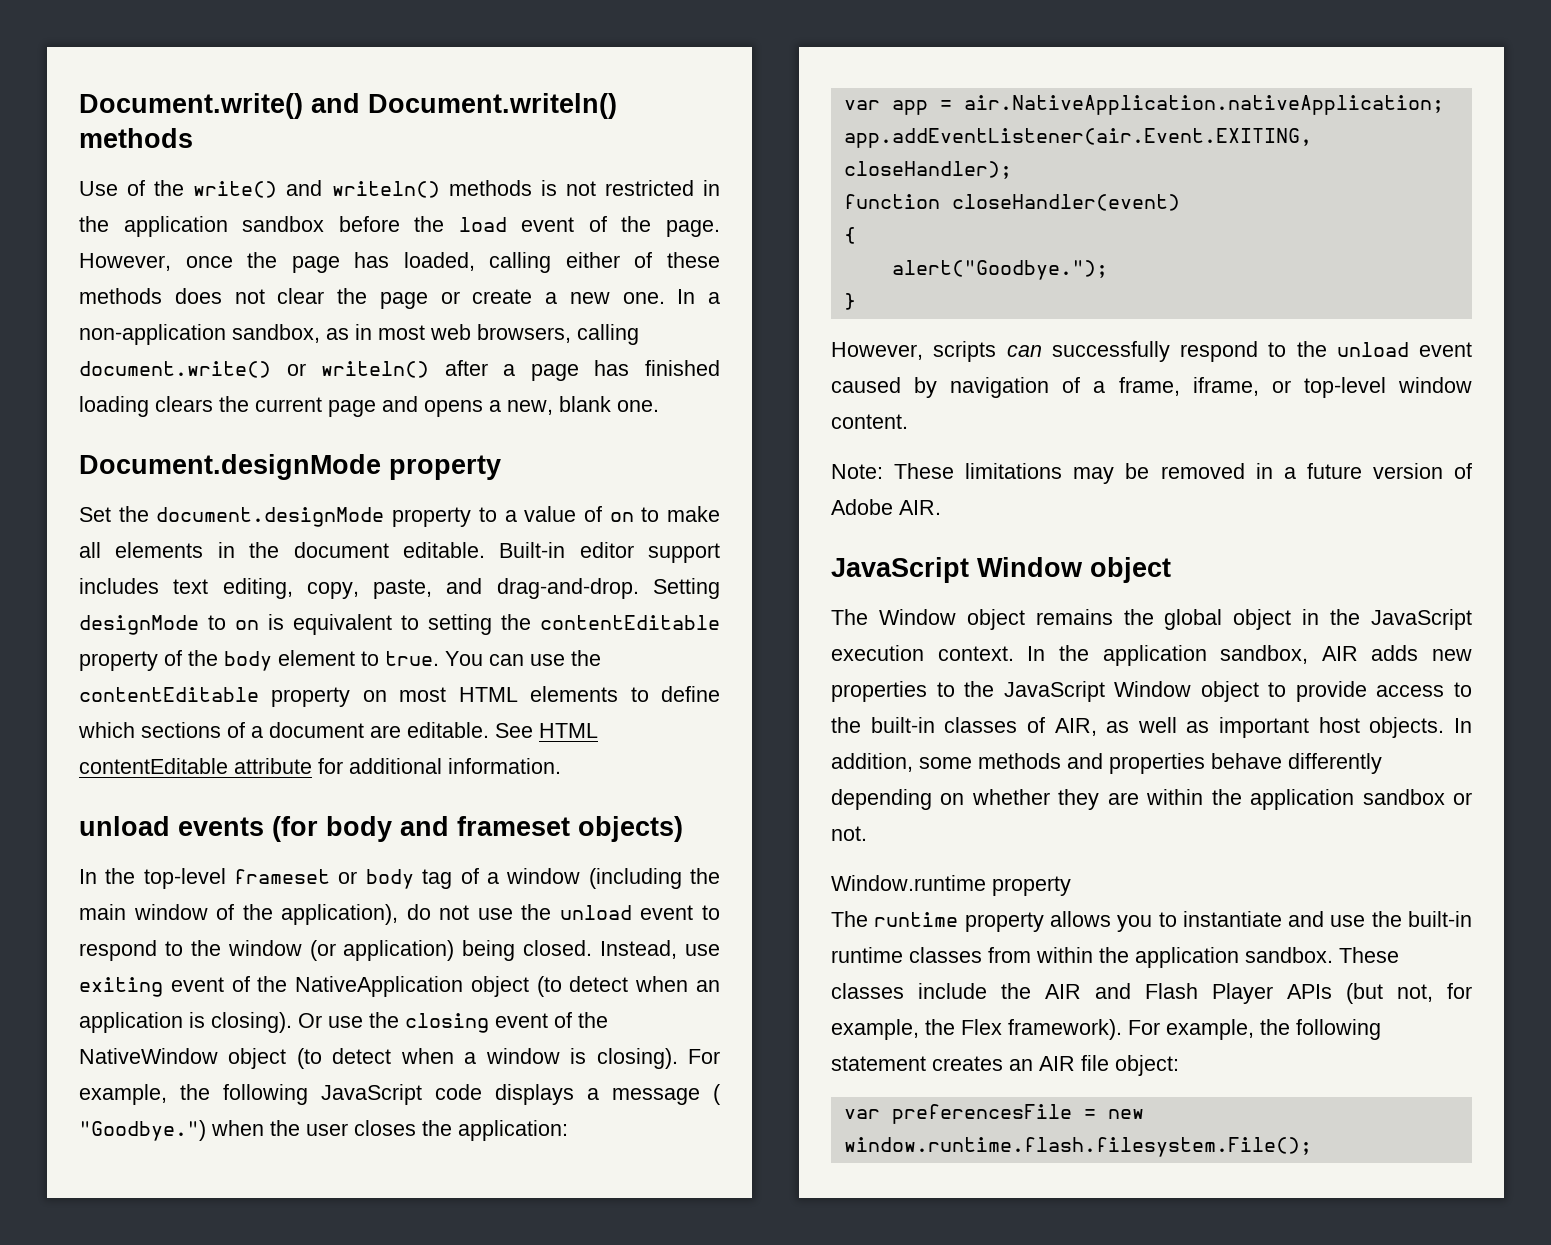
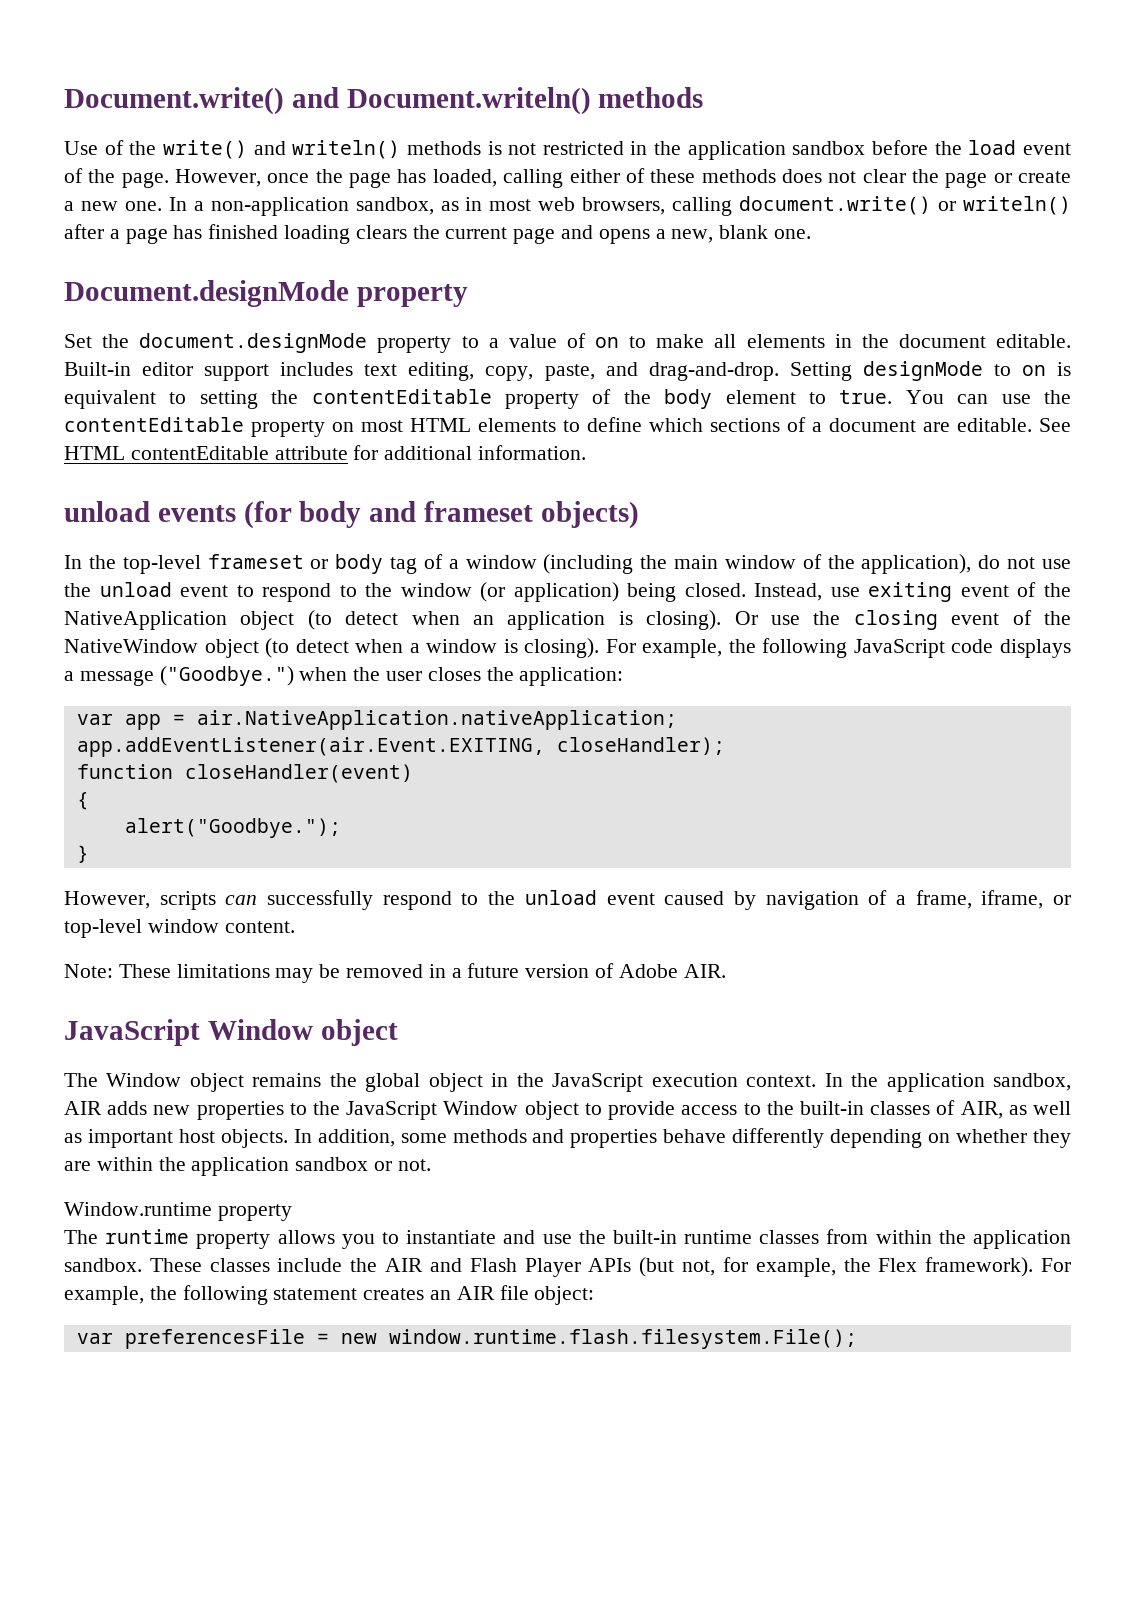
[713,1084,721,1105] [79,1120,206,1141] ( "Goodbye.") -> [159,666,294,686] ("Goodbye.")

